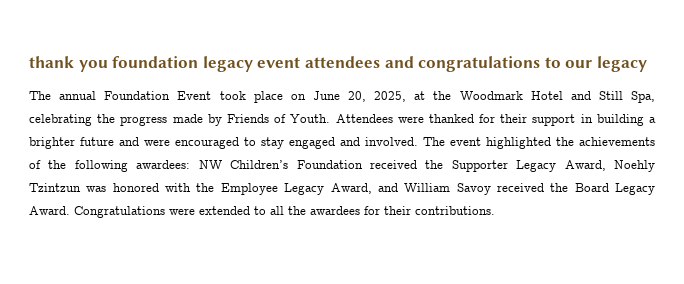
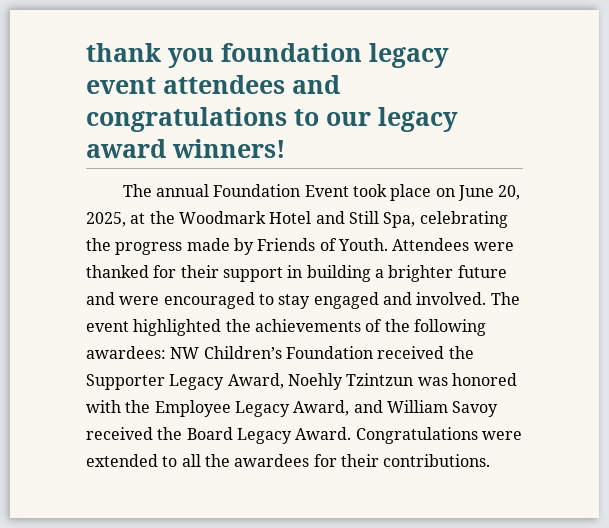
(647, 64) none -> [86,139,286,158] award winners!

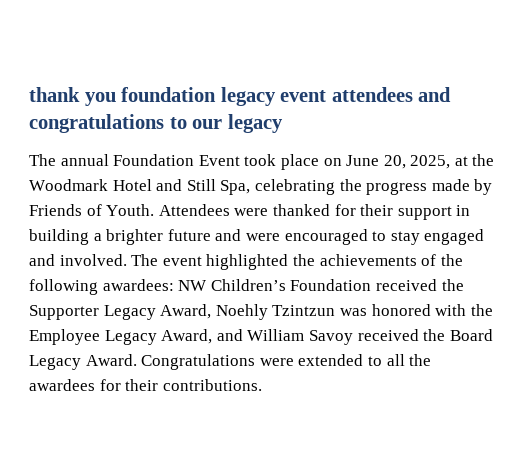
[86,139,286,158] award winners! -> (283, 123) none

